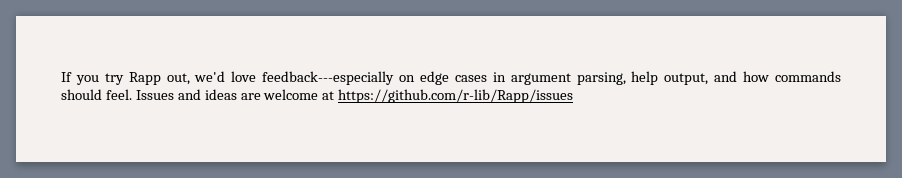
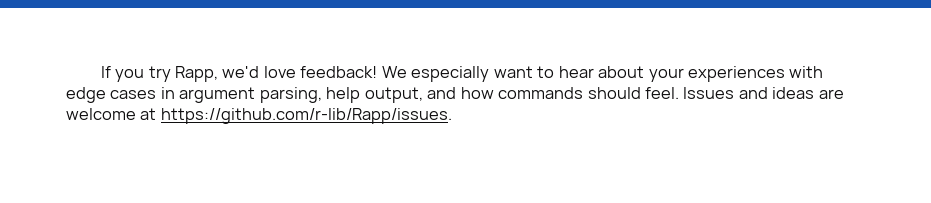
[128,71,416,85] Rapp out, we'd love feedback---especially on -> [175,66,824,82] Rapp, we'd love feedback! We especially want to hear about your experiences with
[338,89,574,103] https://github.com/r-lib/Rapp/issues -> [160,108,452,124] https://github.com/r-lib/Rapp/issues.

